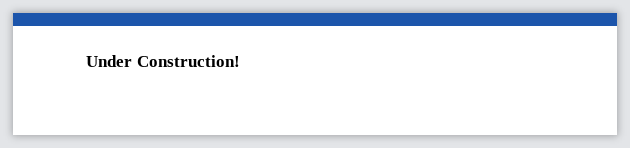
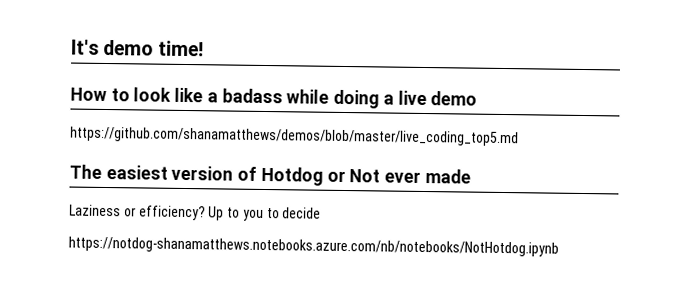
[86,55,240,67] Under Construction! -> [71,39,204,57] [70,87,478,109] [70,126,519,147] [69,164,471,186] [69,204,322,221] [68,236,559,257] It's demo time! // How to look like a badass while doing a live demo // https://github.com/shanamatthews/demos/blob/master/live_coding_top5.md // The easiest version of Hotdog or Not ever made // Laziness or efficiency? Up to you to decide // https://notdog-shanamatthews.notebooks.azure.com/nb/notebooks/NotHotdog.ipynb

